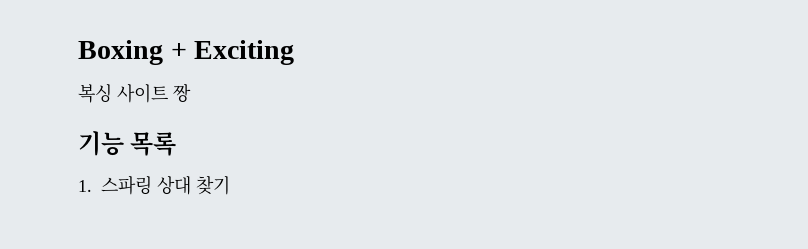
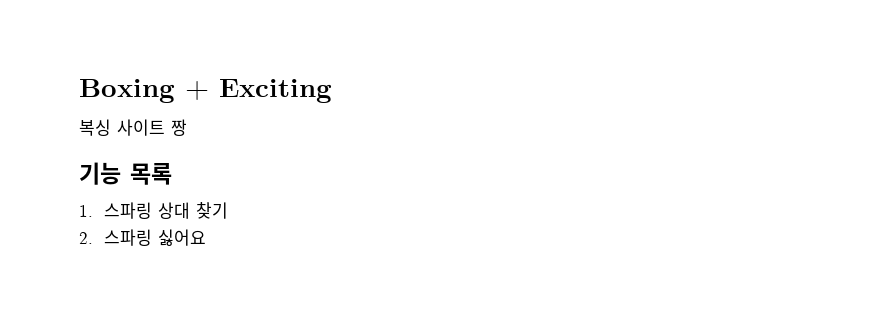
(231, 185) none -> [79,229,206,246] // 2. 스파링 싫어요

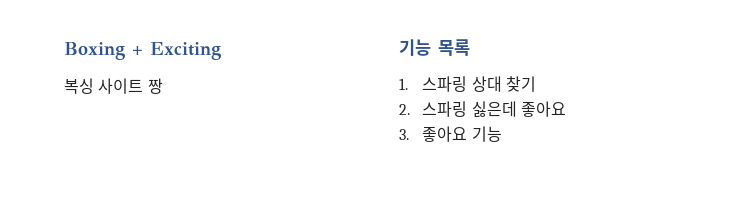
[157,229,206,246] 싫어요 -> [471,101,566,117] [399,126,502,142] 싫은데 좋아요 // 3. 좋아요 기능

